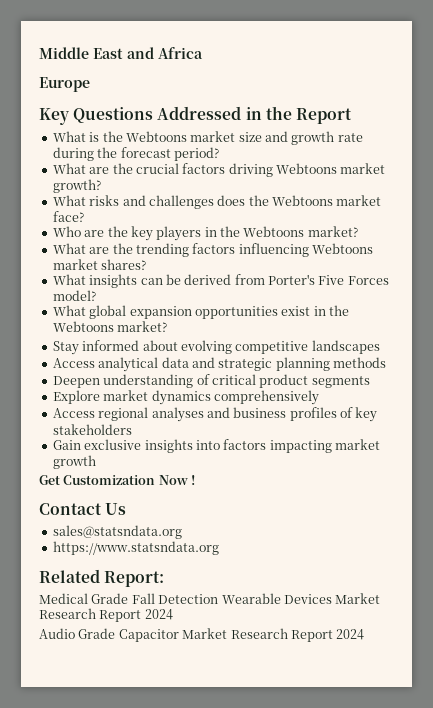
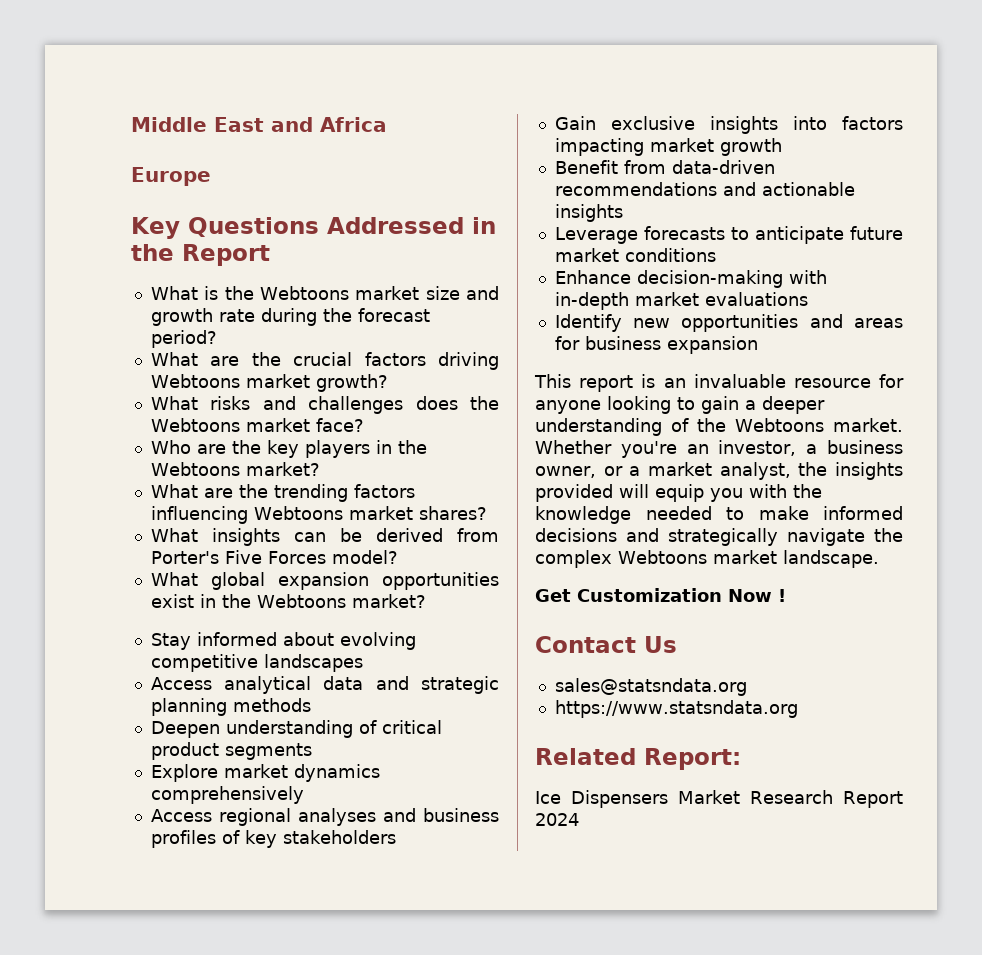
(96, 462) none -> [554,160,775,174] [554,182,855,196] [554,204,623,222] [554,226,903,244] [554,248,716,262] [554,270,827,288] [554,292,808,310] [554,314,903,332] [554,336,758,354] [534,374,904,392] [535,396,825,414] [535,418,903,436] [535,440,903,458] [535,462,903,480] [535,484,822,502] [535,506,903,524] [535,528,903,546] [535,550,879,568] // Benefit from data-driven recommendations and actionable insights // Leverage forecasts to anticipate future market conditions // Enhance decision-making with in-depth market evaluations // Identify new opportunities and areas for business expansion // This report is an invaluable resource for anyone looking to gain a deeper understanding of the Webtoons market. Whether you're an investor, a business owner, or a market analyst, the insights provided will equip you with the knowledge needed to make informed decisions and strategically navigate the complex Webtoons market landscape.
[39,593,381,604] [39,608,173,622] [39,628,179,642] Medical Grade Fall Detection Wearable Devices Market Research Report 2024 // Audio Grade Capacitor -> [535,790,669,808] Ice Dispensers

